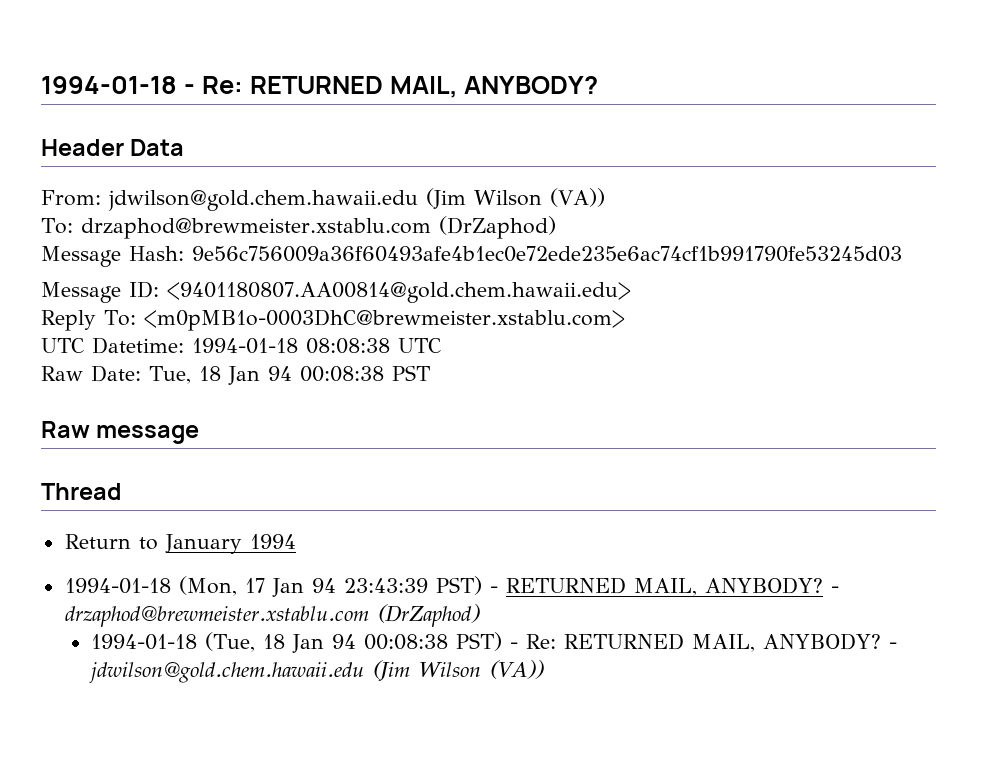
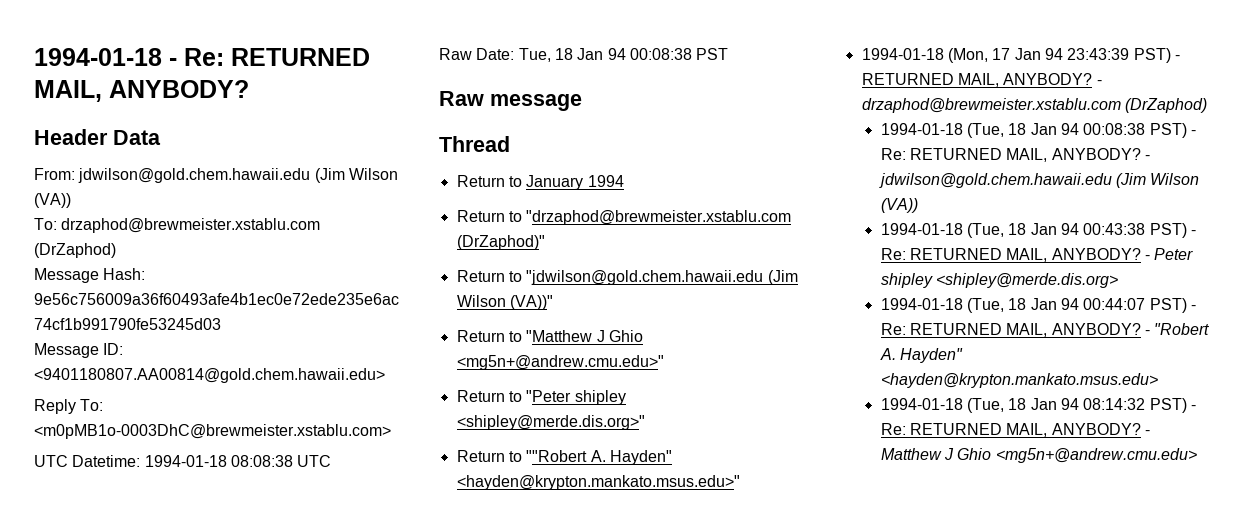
(296, 541) none -> [456,210,792,225] [456,235,545,250] [456,270,798,285] [456,295,553,310] [456,330,643,342] [456,355,664,370] [456,390,626,405] [456,415,645,430] [456,450,672,465] [456,475,740,490] // Return to "drzaphod@brewmeister.xstablu.com (DrZaphod)" // Return to "jdwilson@gold.chem.hawaii.edu (Jim Wilson (VA))" // Return to "Matthew J Ghio <mg5n+@andrew.cmu.edu>" // Return to "Peter shipley <shipley@merde.dis.org>" // Return to ""Robert A. Hayden" <hayden@krypton.mankato.msus.edu>"
(545, 669) none -> [880,223,1196,238] [880,248,1194,262] [880,273,1118,288] [880,298,1196,313] [880,323,1210,337] [879,348,963,363] [880,373,1158,388] [880,398,1196,413] [880,423,1150,437] [880,448,1197,463] // 1994-01-18 (Tue, 18 Jan 94 00:43:38 PST) - Re: RETURNED MAIL, ANYBODY? - Peter shipley <shipley@merde.dis.org> // 1994-01-18 (Tue, 18 Jan 94 00:44:07 PST) - Re: RETURNED MAIL, ANYBODY? - "Robert A. Hayden" <hayden@krypton.mankato.msus.edu> // 1994-01-18 (Tue, 18 Jan 94 08:14:32 PST) - Re: RETURNED MAIL, ANYBODY? - Matthew J Ghio <mg5n+@andrew.cmu.edu>

